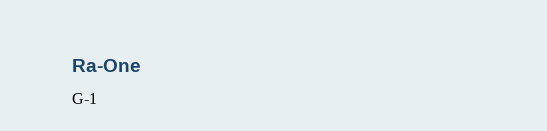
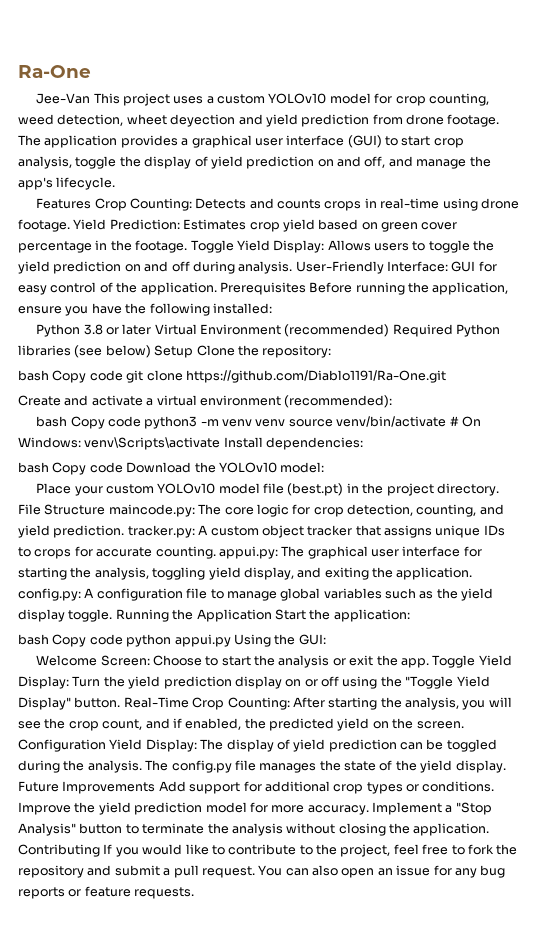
[72,93,97,104] G-1 -> [36,93,489,106] [18,114,500,127] [18,135,464,148] [18,156,491,169] [18,177,116,190] [36,198,519,211] [18,219,458,232] [18,240,495,253] [18,261,497,274] [18,282,509,295] [18,303,272,316] [36,324,501,337] [18,345,332,358] [18,370,446,383] [18,395,393,408] [36,416,481,429] [18,437,364,450] [18,462,325,475] [36,483,499,496] [18,504,504,517] [18,525,505,538] [18,546,482,559] [18,567,473,580] [18,588,494,601] [18,609,410,622] [18,634,326,647] [36,655,512,668] [18,676,490,689] [18,697,512,710] [18,718,464,731] [18,739,497,752] [18,760,506,773] [18,781,495,794] [18,802,492,815] [18,823,490,836] [18,844,518,857] [18,865,506,878] [18,886,195,899] Jee-Van This project uses a custom YOLOv10 model for crop counting, weed detection, wheet deyection and yield prediction from drone footage. The application provides a graphical user interface (GUI) to start crop analysis, toggle the display of yield prediction on and off, and manage the app's lifecycle. // Features Crop Counting: Detects and counts crops in real-time using drone footage. Yield Prediction: Estimates crop yield based on green cover percentage in the footage. Toggle Yield Display: Allows users to toggle the yield prediction on and off during analysis. User-Friendly Interface: GUI for easy control of the application. Prerequisites Before running the application, ensure you have the following installed: // Python 3.8 or later Virtual Environment (recommended) Required Python libraries (see below) Setup Clone the repository: // bash Copy code git clone https://github.com/Diablo1191/Ra-One.git // Create and activate a virtual environment (recommended): // bash Copy code python3 -m venv venv source venv/bin/activate # On Windows: venv\Scripts\activate Install dependencies: // bash Copy code Download the YOLOv10 model: // Place your custom YOLOv10 model file (best.pt) in the project directory. File Structure maincode.py: The core logic for crop detection, counting, and yield prediction. tracker.py: A custom object tracker that assigns unique IDs to crops for accurate counting. appui.py: The graphical user interface for starting the analysis, toggling yield display, and exiting the application. config.py: A configuration file to manage global variables such as the yield display toggle. Running the Application Start the application: // bash Copy code python appui.py Using the GUI: // Welcome Screen: Choose to start the analysis or exit the app. Toggle Yield Display: Turn the yield prediction display on or off using the "Toggle Yield Display" button. Real-Time Crop Counting: After starting the analysis, you will see the crop count, and if enabled, the predicted yield on the screen. Configuration Yield Display: The display of yield prediction can be toggled during the analysis. The config.py file manages the state of the yield display. Future Improvements Add support for additional crop types or conditions. Improve the yield prediction model for more accuracy. Implement a "Stop Analysis" button to terminate the analysis without closing the application. Contributing If you would like to contribute to the project, feel free to fork the repository and submit a pull request. You can also open an issue for any bug reports or feature requests.

